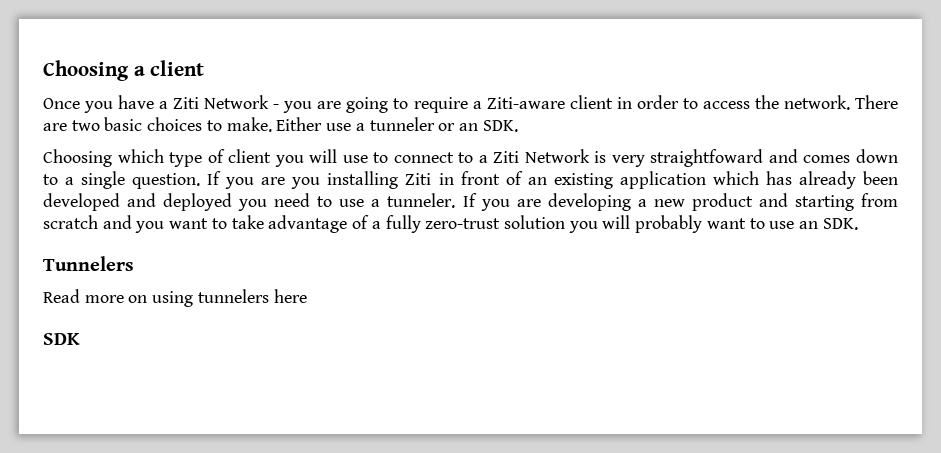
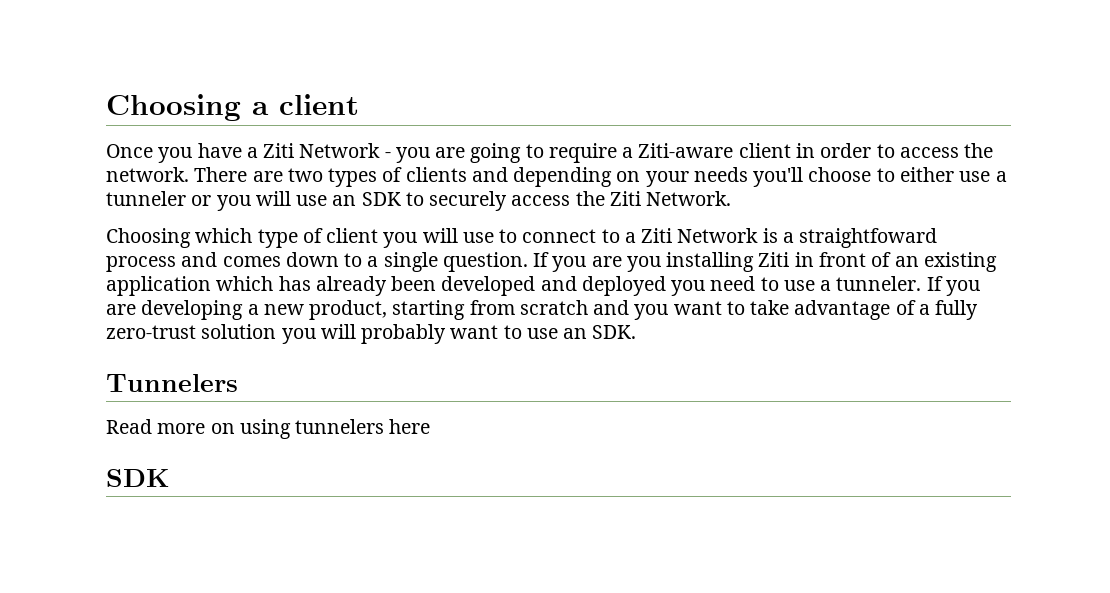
[104,117,518,132] basic choices to make. Either use a tunneler or an SDK. -> [328,167,1007,187] [106,191,732,211] types of clients and depending on your needs you'll choose to either use a tunneler or you will use an SDK to securely access the Ziti Network.
[611,149,764,167] very straightfoward -> [782,228,938,248] [106,256,176,272] a straightfoward process
[691,193,788,211] product and -> [309,300,388,320] product,

